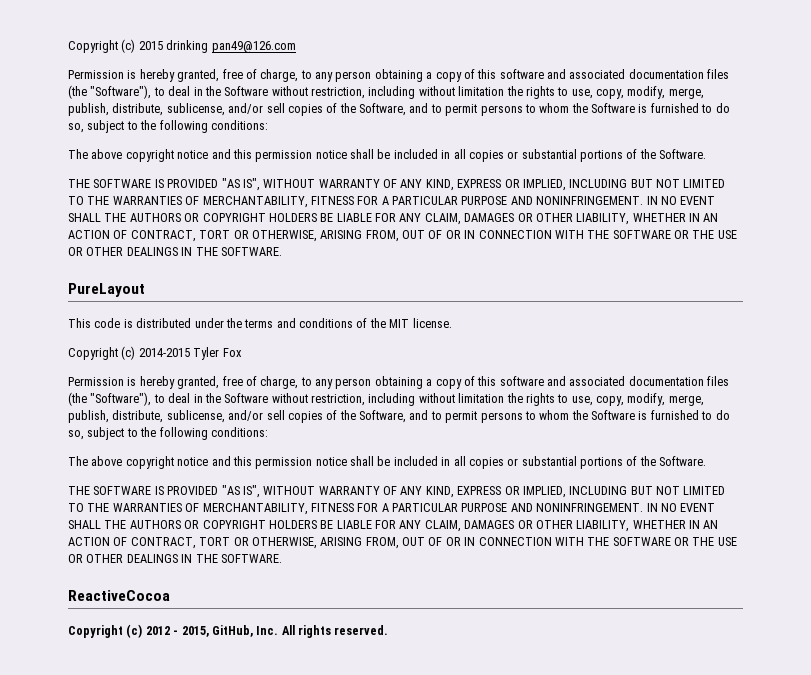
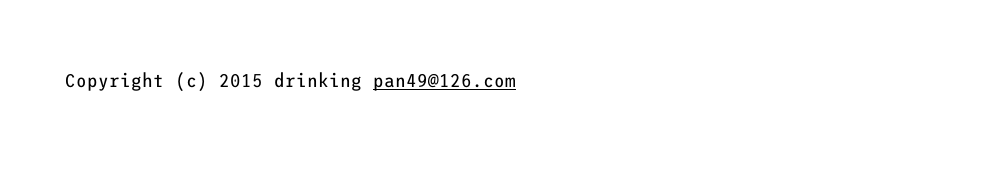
[68,69,730,82] [68,85,704,99] [68,103,730,116] [68,120,268,133] [68,149,707,162] [68,178,726,191] [68,196,716,208] [68,213,719,225] [68,230,737,242] [68,247,282,256] [68,283,145,297] [68,318,452,328] [68,346,242,360] [68,376,730,389] [68,392,704,406] [68,410,730,423] [68,427,268,440] [68,456,707,469] [68,485,726,498] [68,503,716,515] [68,520,719,532] [68,537,737,549] [68,554,282,563] [68,590,170,601] [68,624,389,638] // Permission is hereby granted, free of charge, to any person obtaining a copy of this software and associated documentation files (the "Software"), to deal in the Software without restriction, including without limitation the rights to use, copy, modify, merge, publish, distribute, sublicense, and/or sell copies of the Software, and to permit persons to whom the Software is furnished to do so, subject to the following conditions: // The above copyright notice and this permission notice shall be included in all copies or substantial portions of the Software. // THE SOFTWARE IS PROVIDED "AS IS", WITHOUT WARRANTY OF ANY KIND, EXPRESS OR IMPLIED, INCLUDING BUT NOT LIMITED TO THE WARRANTIES OF MERCHANTABILITY, FITNESS FOR A PARTICULAR PURPOSE AND NONINFRINGEMENT. IN NO EVENT SHALL THE AUTHORS OR COPYRIGHT HOLDERS BE LIABLE FOR ANY CLAIM, DAMAGES OR OTHER LIABILITY, WHETHER IN AN ACTION OF CONTRACT, TORT OR OTHERWISE, ARISING FROM, OUT OF OR IN CONNECTION WITH THE SOFTWARE OR THE USE OR OTHER DEALINGS IN THE SOFTWARE. // PureLayout // This code is distributed under the terms and conditions of the MIT license. // Copyright (c) 2014-2015 Tyler Fox // Permission is hereby granted, free of charge, to any person obtaining a copy of this software and associated documentation files (the "Software"), to deal in the Software without restriction, including without limitation the rights to use, copy, modify, merge, publish, distribute, sublicense, and/or sell copies of the Software, and to permit persons to whom the Software is furnished to do so, subject to the following conditions: // The above copyright notice and this permission notice shall be included in all copies or substantial portions of the Software. // THE SOFTWARE IS PROVIDED "AS IS", WITHOUT WARRANTY OF ANY KIND, EXPRESS OR IMPLIED, INCLUDING BUT NOT LIMITED TO THE WARRANTIES OF MERCHANTABILITY, FITNESS FOR A PARTICULAR PURPOSE AND NONINFRINGEMENT. IN NO EVENT SHALL THE AUTHORS OR COPYRIGHT HOLDERS BE LIABLE FOR ANY CLAIM, DAMAGES OR OTHER LIABILITY, WHETHER IN AN ACTION OF CONTRACT, TORT OR OTHERWISE, ARISING FROM, OUT OF OR IN CONNECTION WITH THE SOFTWARE OR THE USE OR OTHER DEALINGS IN THE SOFTWARE. // ReactiveCocoa // Copyright (c) 2012 - 2015, GitHub, Inc. All rights reserved. -> (516, 82) none

